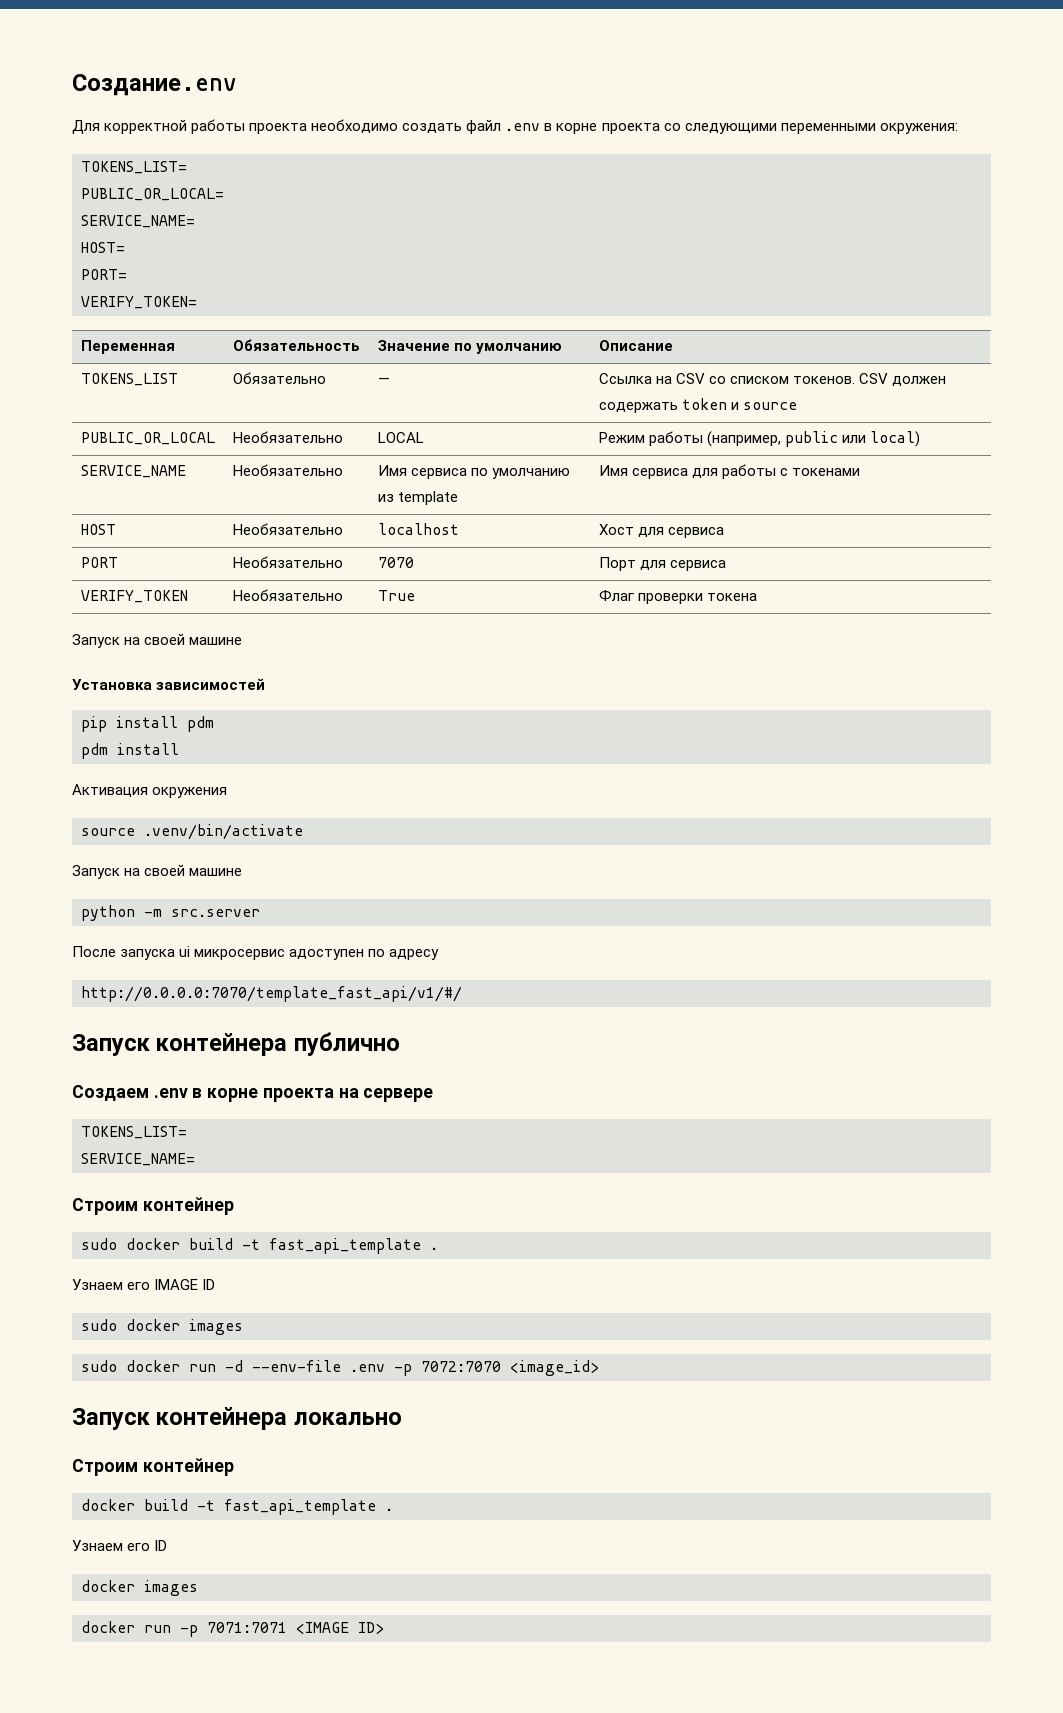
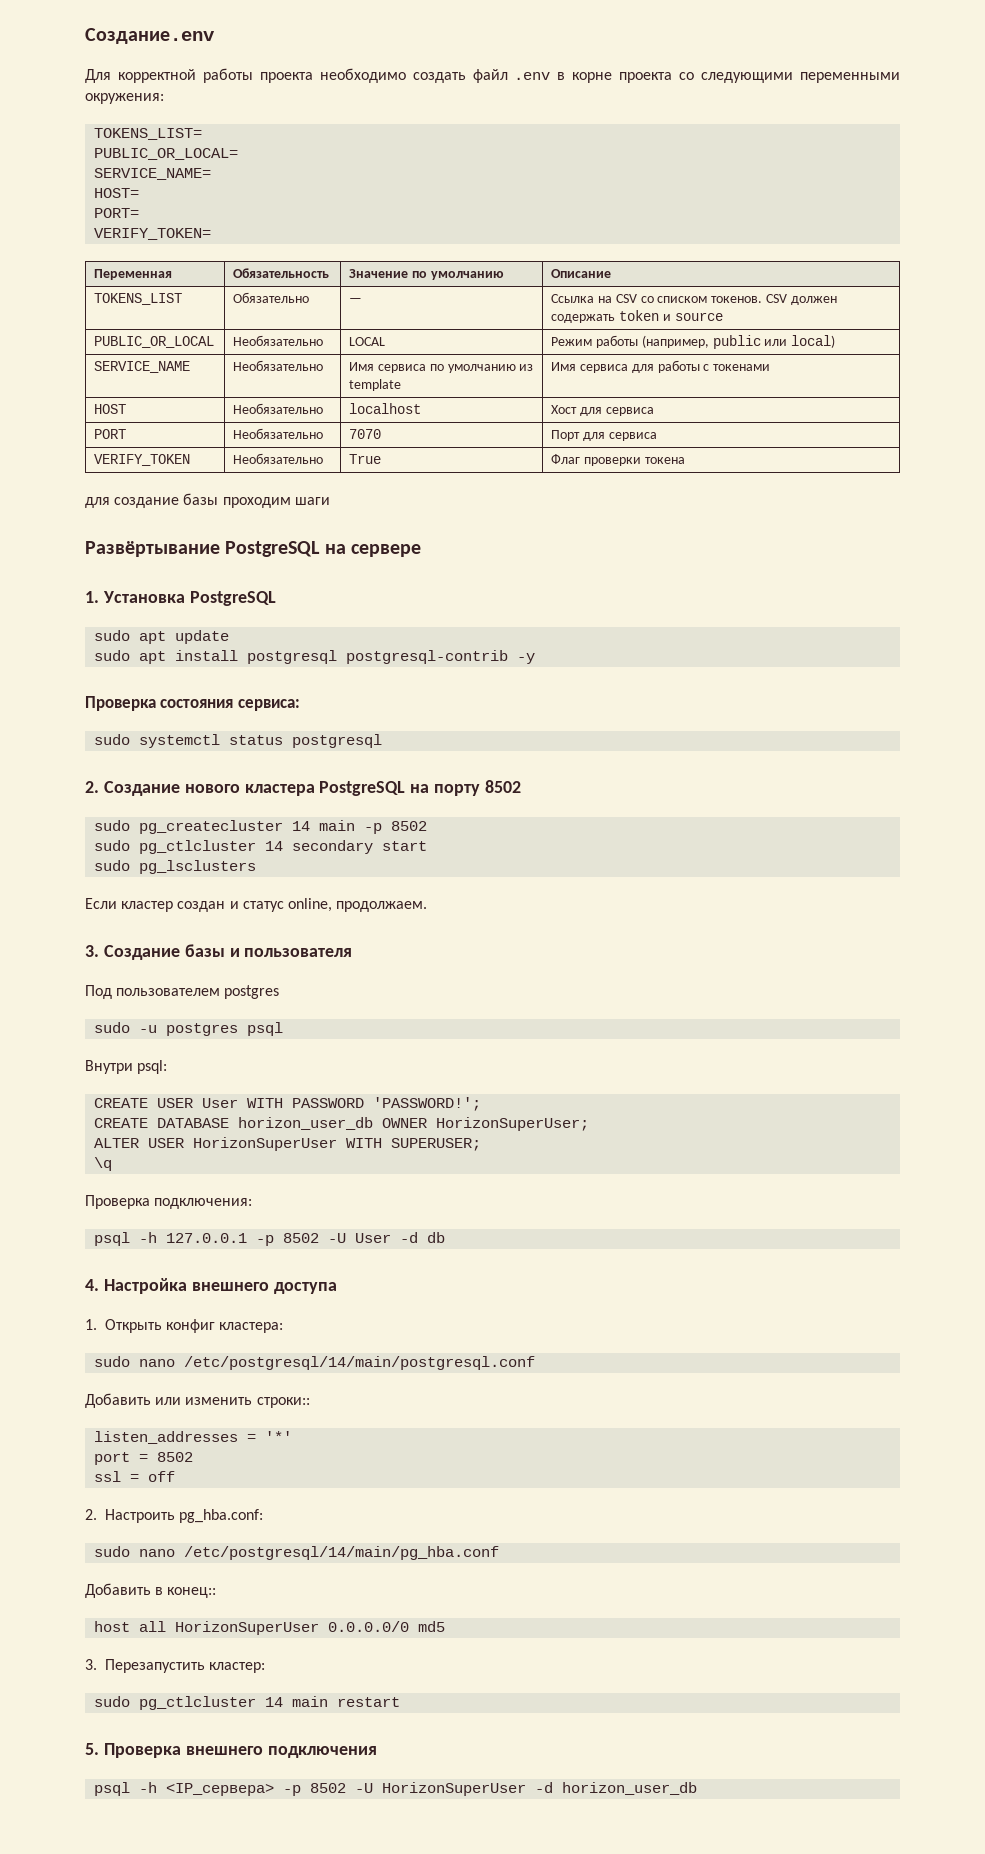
[72,633,243,648] [72,678,266,690] [81,716,214,732] [81,743,179,759] [72,784,228,798] [81,824,303,840] [72,864,243,879] [81,905,260,921] [72,946,440,960] [81,986,462,1002] [72,1032,400,1056] [72,1085,434,1102] [81,1126,187,1139] [81,1153,195,1166] [72,1197,234,1215] [81,1238,438,1254] [72,1279,216,1290] [81,1319,243,1335] [81,1360,599,1376] [72,1407,402,1430] [72,1458,234,1476] [81,1499,393,1515] [72,1540,168,1551] [81,1580,198,1596] [81,1621,384,1637] Запуск на своей машине // Установка зависимостей // pip install pdm // pdm install // Активация окружения // source .venv/bin/activate // Запуск на своей машине // python -m src.server // После запуска ui микросервис адоступен по адресу // http://0.0.0.0:7070/template_fast_api/v1/#/ // Запуск контейнера публично // Создаем .env в корне проекта на сервере // TOKENS_LIST= // SERVICE_NAME= // Строим контейнер // sudo docker build -t fast_api_template . // Узнаем его IMAGE ID // sudo docker images // sudo docker run -d --env-file .env -p 7072:7070 <image_id> // Запуск контейнера локально // Строим контейнер // docker build -t fast_api_template . // Узнаем его ID // docker images // docker run -p 7071:7071 <IMAGE ID> -> [85,493,330,508] [85,541,421,557] [85,591,276,606] [94,630,230,644] [94,650,536,664] [85,696,300,711] [94,734,383,748] [85,780,522,796] [94,820,428,834] [94,840,428,854] [94,860,257,874] [85,898,428,912] [85,944,353,960] [85,985,280,999] [94,1022,284,1036] [85,1060,168,1074] [94,1097,482,1111] [94,1117,590,1131] [94,1137,482,1151] [94,1157,113,1171] [85,1195,253,1209] [94,1232,446,1246] [85,1278,337,1294] [85,1319,284,1333] [94,1356,536,1370] [85,1393,310,1408] [94,1431,293,1444] [94,1452,194,1465] [94,1471,176,1482] [85,1509,263,1523] [94,1546,500,1560] [85,1583,217,1598] [94,1621,446,1635] [85,1659,265,1673] [94,1696,401,1710] [85,1743,377,1758] [94,1782,698,1796] для создание базы проходим шаги // Развёртывание PostgreSQL на сервере // 1. Установка PostgreSQL // sudo apt update // sudo apt install postgresql postgresql-contrib -y // Проверка состояния сервиса: // sudo systemctl status postgresql // 2. Создание нового кластера PostgreSQL на порту 8502 // sudo pg_createcluster 14 main -p 8502 // sudo pg_ctlcluster 14 secondary start // sudo pg_lsclusters // Если кластер создан и статус online, продолжаем. // 3. Создание базы и пользователя // Под пользователем postgres // sudo -u postgres psql // Внутри psql: // CREATE USER User WITH PASSWORD 'PASSWORD!'; // CREATE DATABASE horizon_user_db OWNER HorizonSuperUser; // ALTER USER HorizonSuperUser WITH SUPERUSER; // \q // Проверка подключения: // psql -h 127.0.0.1 -p 8502 -U User -d db // 4. Настройка внешнего доступа // 1. Открыть конфиг кластера: // sudo nano /etc/postgresql/14/main/postgresql.conf // Добавить или изменить строки:: // listen_addresses = '*' // port = 8502 // ssl = off // 2. Настроить pg_hba.conf: // sudo nano /etc/postgresql/14/main/pg_hba.conf // Добавить в конец:: // host all HorizonSuperUser 0.0.0.0/0 md5 // 3. Перезапустить кластер: // sudo pg_ctlcluster 14 main restart // 5. Проверка внешнего подключения // psql -h <IP_сервера> -p 8502 -U HorizonSuperUser -d horizon_user_db

